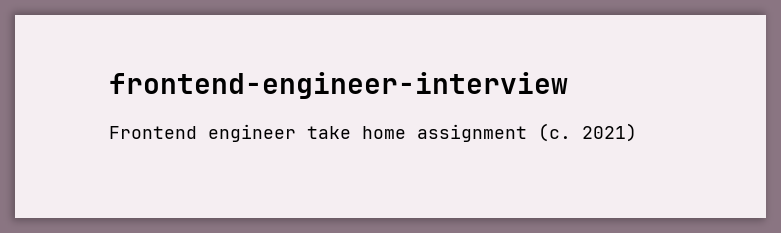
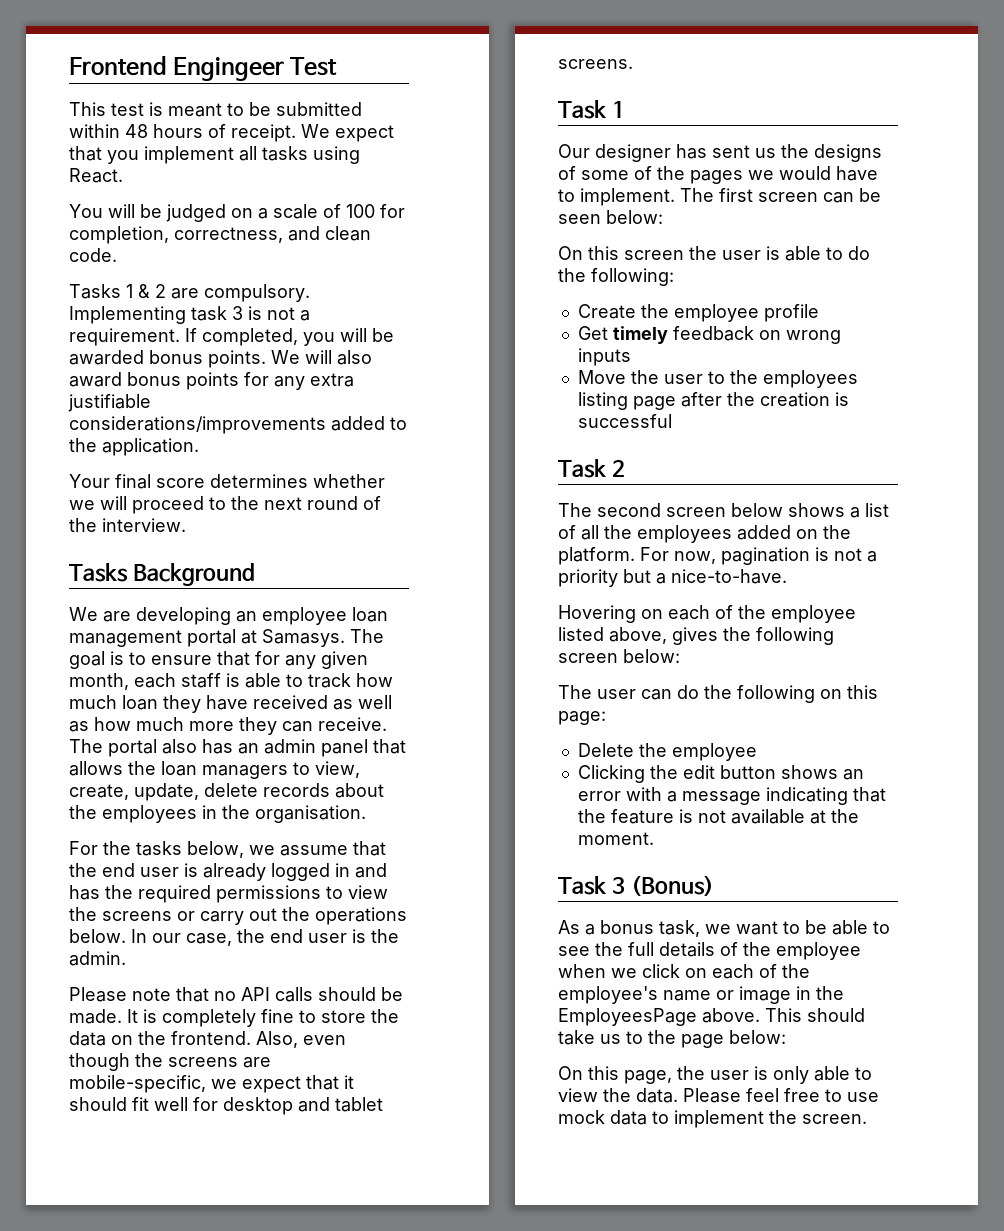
[109,72,568,99] [109,123,637,142] frontend-engineer-interview // Frontend engineer take home assignment (c. 2021) -> [69,56,338,81] [69,102,362,117] [69,124,394,142] [69,146,360,164] [69,168,123,183] [69,204,405,222] [69,226,371,244] [69,248,117,262] [69,284,310,302] [69,306,310,324] [69,328,394,346] [69,350,372,368] [69,372,354,390] [68,394,151,412] [69,416,407,434] [69,438,199,456] [69,474,385,489] [69,496,381,514] [69,518,186,532] [69,563,255,586] [69,607,388,625] [69,629,384,647] [69,651,368,669] [69,673,393,690] [69,695,392,713] [69,717,387,735] [69,739,406,757] [69,761,360,779] [69,783,384,801] [69,805,366,823] [69,841,386,858] [69,863,387,881] [69,885,388,903] [69,907,407,925] [69,929,399,946] [69,951,126,966] [69,987,403,1002] [69,1009,399,1027] [69,1031,346,1048] [69,1053,271,1071] [69,1075,354,1093] [69,1097,383,1115] [558,59,633,69] [558,100,625,119] [558,144,882,162] [558,166,878,184] [558,188,881,206] [558,210,663,224] [558,246,870,261] [558,268,674,286] [577,304,819,322] [577,326,841,344] [577,348,631,366] [577,370,858,388] [577,392,849,410] [577,414,672,428] [558,459,625,478] [558,503,889,518] [558,525,851,543] [558,547,877,565] [558,569,787,587] [558,605,856,623] [558,627,834,645] [558,649,680,663] [558,685,878,703] [558,711,606,725] [577,743,757,761] [577,765,864,783] [577,787,886,805] [577,809,859,824] [577,832,654,845] [558,875,714,896] [558,920,890,937] [558,942,861,960] [558,964,810,979] [558,986,844,1004] [558,1008,865,1026] [558,1030,786,1048] [558,1066,872,1084] [558,1088,879,1103] [558,1110,867,1128] Frontend Engingeer Test // This test is meant to be submitted within 48 hours of receipt. We expect that you implement all tasks using React. // You will be judged on a scale of 100 for completion, correctness, and clean code. // Tasks 1 & 2 are compulsory. Implementing task 3 is not a requirement. If completed, you will be awarded bonus points. We will also award bonus points for any extra justifiable considerations/improvements added to the application. // Your final score determines whether we will proceed to the next round of the interview. // Tasks Background // We are developing an employee loan management portal at Samasys. The goal is to ensure that for any given month, each staff is able to track how much loan they have received as well as how much more they can receive. The portal also has an admin panel that allows the loan managers to view, create, update, delete records about the employees in the organisation. // For the tasks below, we assume that the end user is already logged in and has the required permissions to view the screens or carry out the operations below. In our case, the end user is the admin. // Please note that no API calls should be made. It is completely fine to store the data on the frontend. Also, even though the screens are mobile-specific, we expect that it should fit well for desktop and tablet screens. // Task 1 // Our designer has sent us the designs of some of the pages we would have to implement. The first screen can be seen below: // On this screen the user is able to do the following: // Create the employee profile // Get timely feedback on wrong inputs // Move the user to the employees listing page after the creation is successful // Task 2 // The second screen below shows a list of all the employees added on the platform. For now, pagination is not a priority but a nice-to-have. // Hovering on each of the employee listed above, gives the following screen below: // The user can do the following on this page: // Delete the employee // Clicking the edit button shows an error with a message indicating that the feature is not available at the moment. // Task 3 (Bonus) // As a bonus task, we want to be able to see the full details of the employee when we click on each of the employee's name or image in the EmployeesPage above. This should take us to the page below: // On this page, the user is only able to view the data. Please feel free to use mock data to implement the screen.

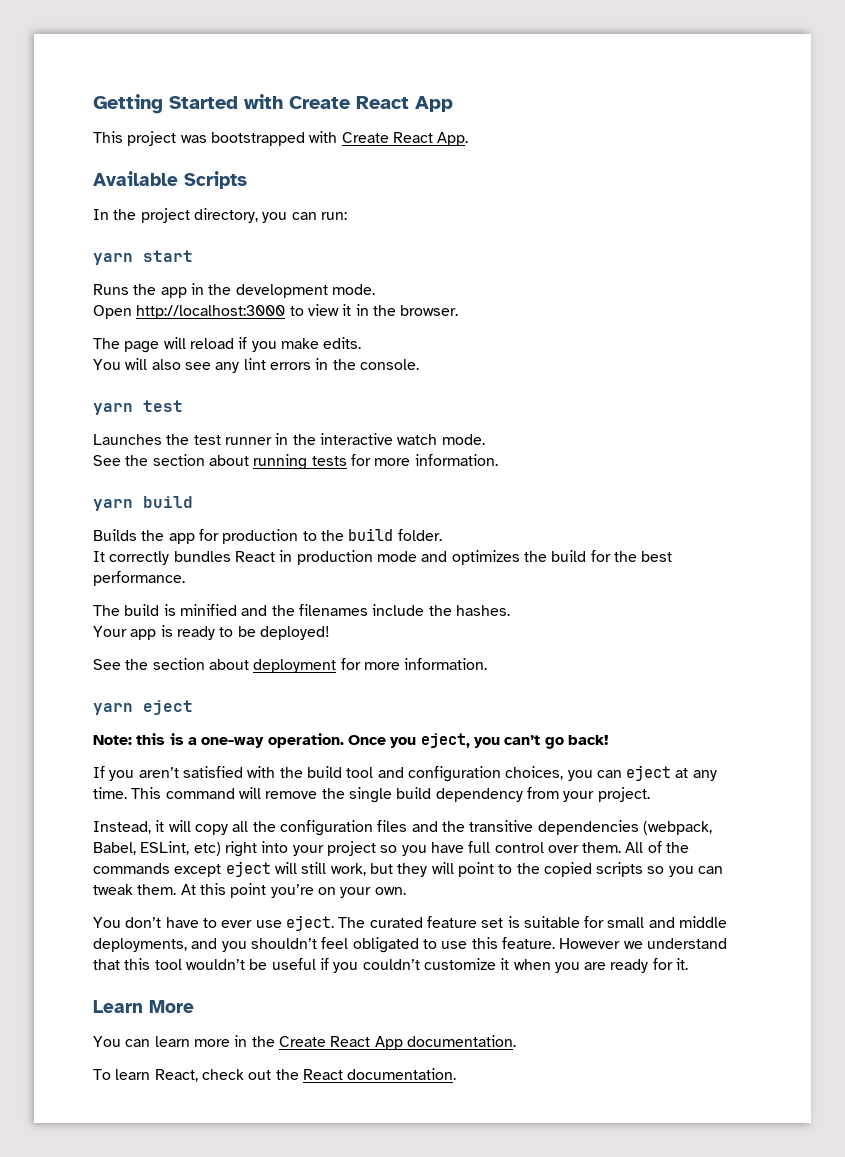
[69,56,338,81] [69,102,362,117] [69,124,394,142] [69,146,360,164] [69,168,123,183] [69,204,405,222] [69,226,371,244] [69,248,117,262] [69,284,310,302] [69,306,310,324] [69,328,394,346] [69,350,372,368] [69,372,354,390] [68,394,151,412] [69,416,407,434] [69,438,199,456] [69,474,385,489] [69,496,381,514] [69,518,186,532] [69,563,255,586] [69,607,388,625] [69,629,384,647] [69,651,368,669] [69,673,393,690] [69,695,392,713] [69,717,387,735] [69,739,406,757] [69,761,360,779] [69,783,384,801] [69,805,366,823] [69,841,386,858] [69,863,387,881] [69,885,388,903] [69,907,407,925] [69,929,399,946] [69,951,126,966] [69,987,403,1002] [69,1009,399,1027] [69,1031,346,1048] [69,1053,271,1071] [69,1075,354,1093] [69,1097,383,1115] [558,59,633,69] [558,100,625,119] [558,144,882,162] [558,166,878,184] [558,188,881,206] [558,210,663,224] [558,246,870,261] [558,268,674,286] [577,304,819,322] [577,326,841,344] [577,348,631,366] [577,370,858,388] [577,392,849,410] [577,414,672,428] [558,459,625,478] [558,503,889,518] [558,525,851,543] [558,547,877,565] [558,569,787,587] [558,605,856,623] [558,627,834,645] [558,649,680,663] [558,685,878,703] [558,711,606,725] [577,743,757,761] [577,765,864,783] [577,787,886,805] [577,809,859,824] [577,832,654,845] [558,875,714,896] [558,920,890,937] [558,942,861,960] [558,964,810,979] [558,986,844,1004] [558,1008,865,1026] [558,1030,786,1048] [558,1066,872,1084] [558,1088,879,1103] [558,1110,867,1128] Frontend Engingeer Test // This test is meant to be submitted within 48 hours of receipt. We expect that you implement all tasks using React. // You will be judged on a scale of 100 for completion, correctness, and clean code. // Tasks 1 & 2 are compulsory. Implementing task 3 is not a requirement. If completed, you will be awarded bonus points. We will also award bonus points for any extra justifiable considerations/improvements added to the application. // Your final score determines whether we will proceed to the next round of the interview. // Tasks Background // We are developing an employee loan management portal at Samasys. The goal is to ensure that for any given month, each staff is able to track how much loan they have received as well as how much more they can receive. The portal also has an admin panel that allows the loan managers to view, create, update, delete records about the employees in the organisation. // For the tasks below, we assume that the end user is already logged in and has the required permissions to view the screens or carry out the operations below. In our case, the end user is the admin. // Please note that no API calls should be made. It is completely fine to store the data on the frontend. Also, even though the screens are mobile-specific, we expect that it should fit well for desktop and tablet screens. // Task 1 // Our designer has sent us the designs of some of the pages we would have to implement. The first screen can be seen below: // On this screen the user is able to do the following: // Create the employee profile // Get timely feedback on wrong inputs // Move the user to the employees listing page after the creation is successful // Task 2 // The second screen below shows a list of all the employees added on the platform. For now, pagination is not a priority but a nice-to-have. // Hovering on each of the employee listed above, gives the following screen below: // The user can do the following on this page: // Delete the employee // Clicking the edit button shows an error with a message indicating that the feature is not available at the moment. // Task 3 (Bonus) // As a bonus task, we want to be able to see the full details of the employee when we click on each of the employee's name or image in the EmployeesPage above. This should take us to the page below: // On this page, the user is only able to view the data. Please feel free to use mock data to implement the screen. -> [93,94,453,114] [93,131,469,146] [93,171,247,189] [93,208,347,223] [93,250,193,265] [93,283,375,298] [93,304,459,319] [93,337,362,353] [93,358,419,373] [93,400,183,415] [93,433,485,445] [93,454,498,470] [93,496,193,511] [93,528,442,544] [93,550,673,565] [93,571,185,586] [93,604,510,616] [93,625,330,640] [93,658,488,673] [93,700,193,715] [93,733,609,749] [93,765,717,782] [93,787,650,803] [93,820,712,836] [93,841,690,857] [93,861,724,877] [93,883,406,898] [93,915,728,931] [93,937,727,953] [93,958,689,973] [93,1000,194,1013] [93,1035,516,1050] [93,1068,457,1082] Getting Started with Create React App // This project was bootstrapped with Create React App. // Available Scripts // In the project directory, you can run: // yarn start // Runs the app in the development mode. // Open http://localhost:3000 to view it in the browser. // The page will reload if you make edits. // You will also see any lint errors in the console. // yarn test // Launches the test runner in the interactive watch mode. // See the section about running tests for more information. // yarn build // Builds the app for production to the build folder. // It correctly bundles React in production mode and optimizes the build for the best performance. // The build is minified and the filenames include the hashes. // Your app is ready to be deployed! // See the section about deployment for more information. // yarn eject // Note: this is a one-way operation. Once you eject, you can’t go back! // If you aren’t satisfied with the build tool and configuration choices, you can eject at any time. This command will remove the single build dependency from your project. // Instead, it will copy all the configuration files and the transitive dependencies (webpack, Babel, ESLint, etc) right into your project so you have full control over them. All of the commands except eject will still work, but they will point to the copied scripts so you can tweak them. At this point you’re on your own. // You don’t have to ever use eject. The curated feature set is suitable for small and middle deployments, and you shouldn’t feel obligated to use this feature. However we understand that this tool wouldn’t be useful if you couldn’t customize it when you are ready for it. // Learn More // You can learn more in the Create React App documentation. // To learn React, check out the React documentation.

